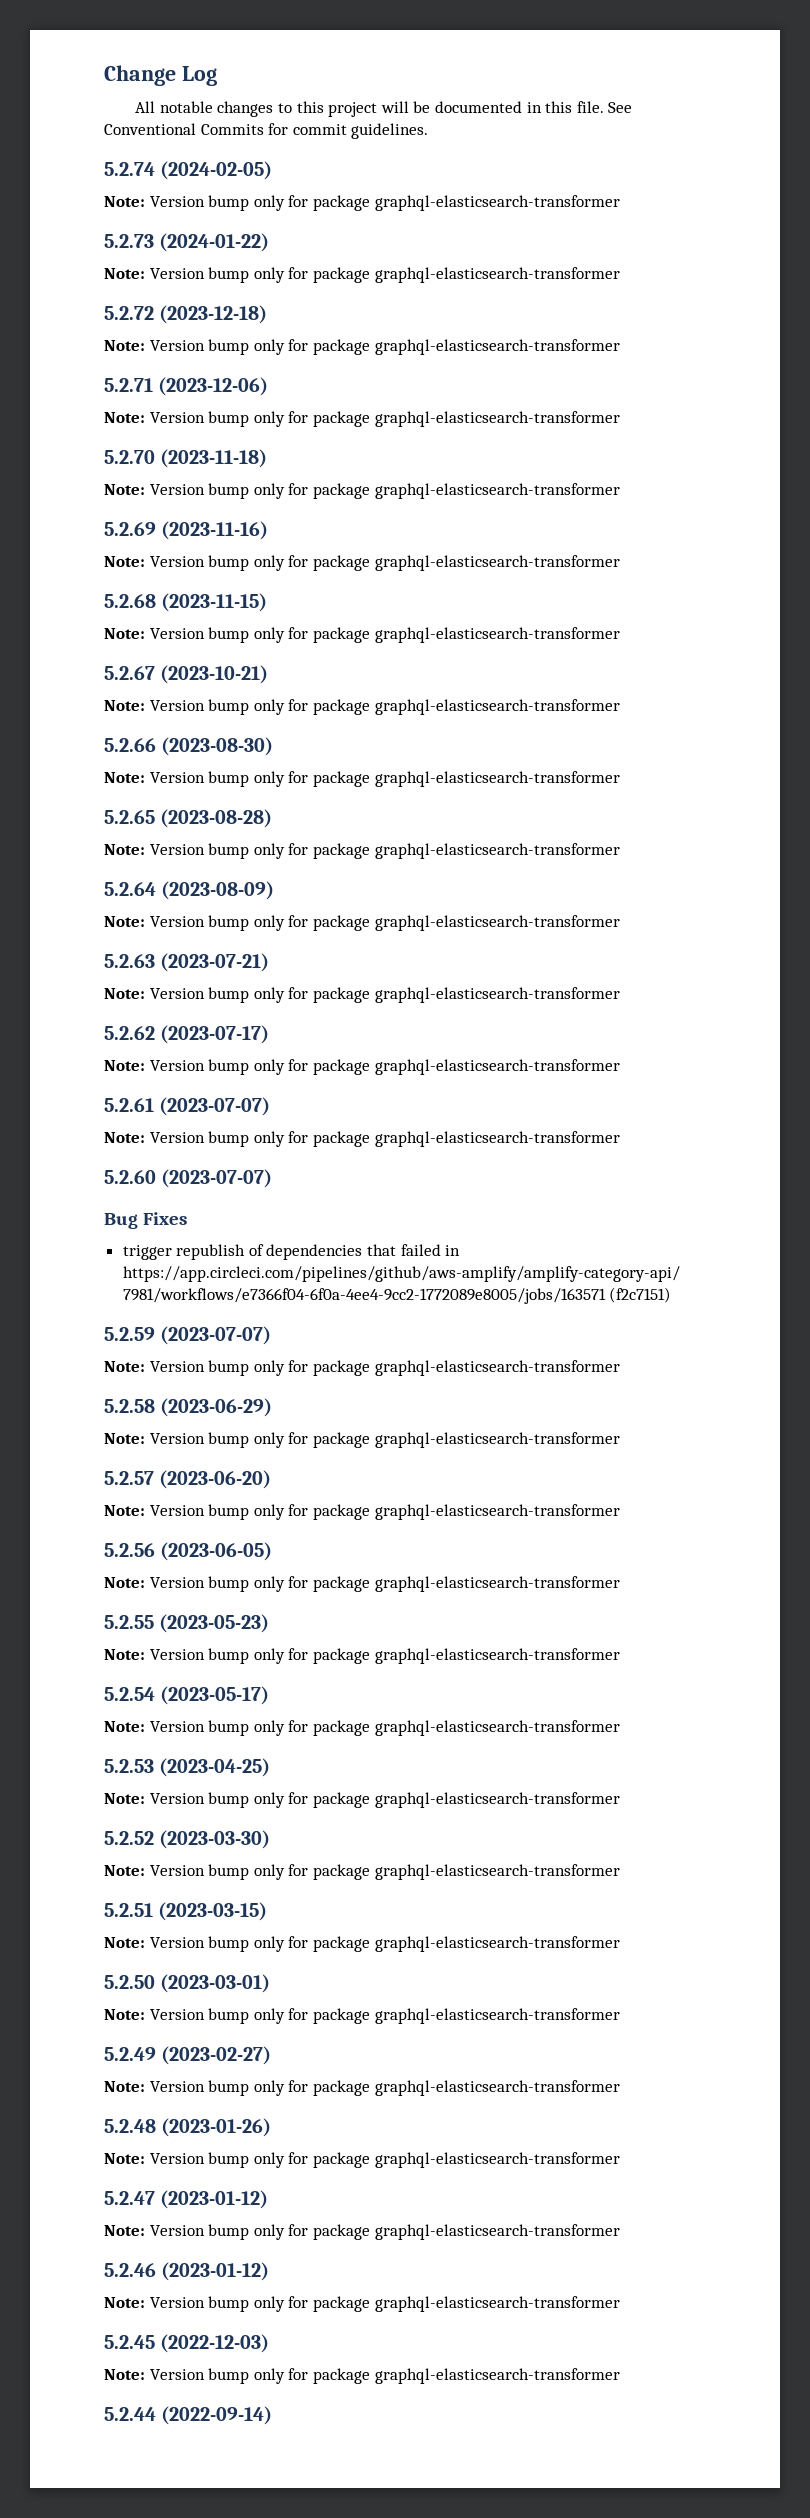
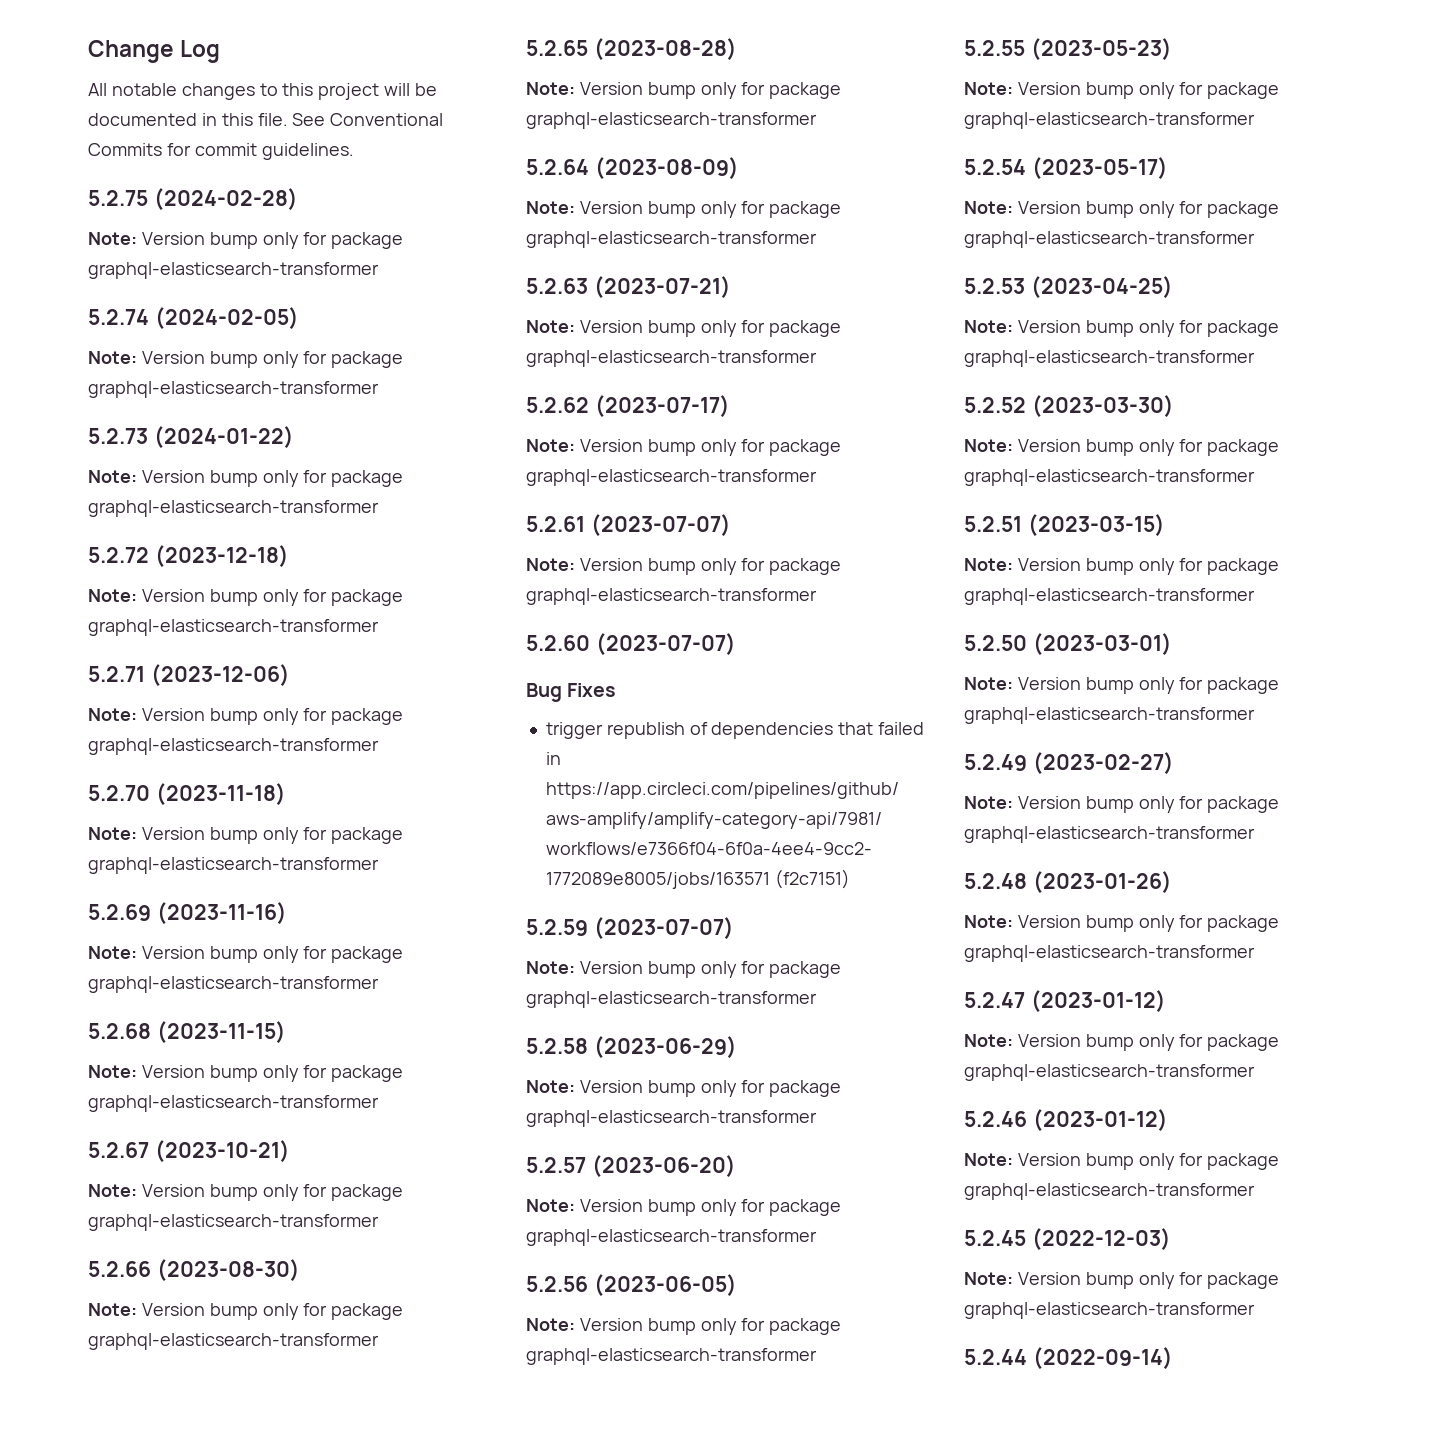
(429, 131) none -> [88,188,298,210] [88,232,404,249] [88,262,379,279] // 5.2.75 (2024-02-28) // Note: Version bump only for package graphql-elasticsearch-transformer

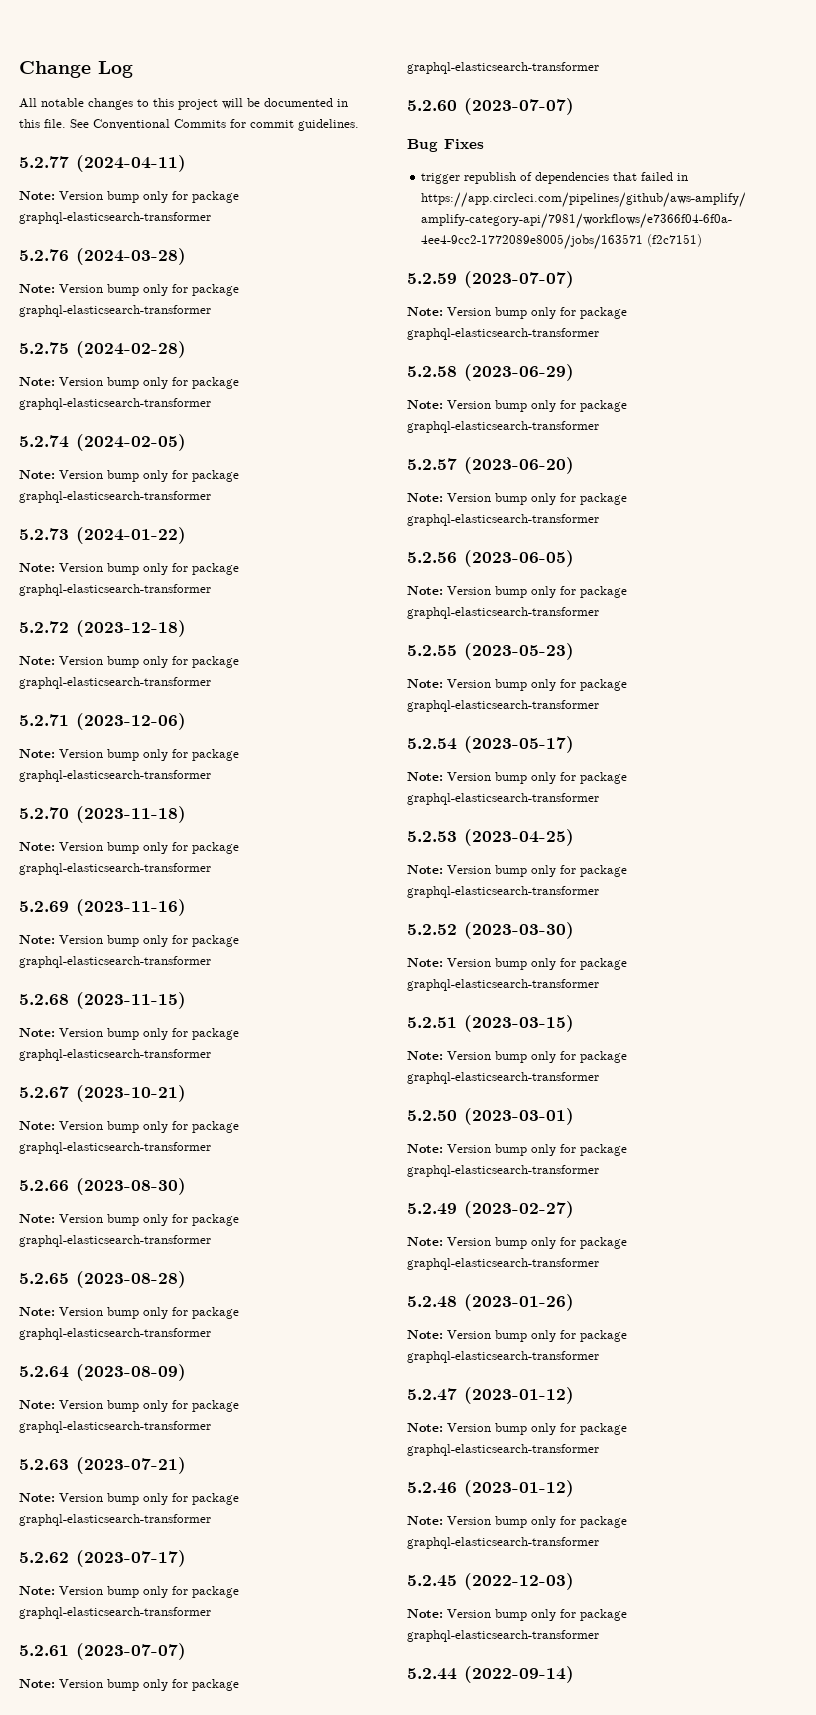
(354, 151) none -> [19,155,186,172] [19,191,239,203] [19,212,211,224] [19,248,186,265] [19,284,239,296] [19,305,211,317] // 5.2.77 (2024-04-11) // Note: Version bump only for package graphql-elasticsearch-transformer // 5.2.76 (2024-03-28) // Note: Version bump only for package graphql-elasticsearch-transformer

